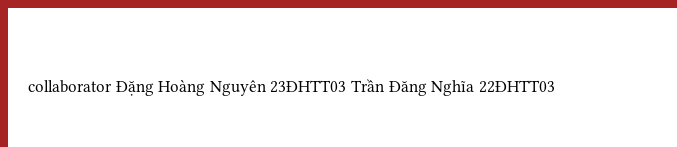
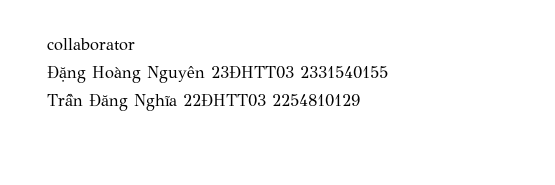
(112, 86) none -> (135, 44) //
(347, 86) none -> [300,66,388,79] 2331540155 //
(555, 86) none -> [271,94,360,107] 2254810129

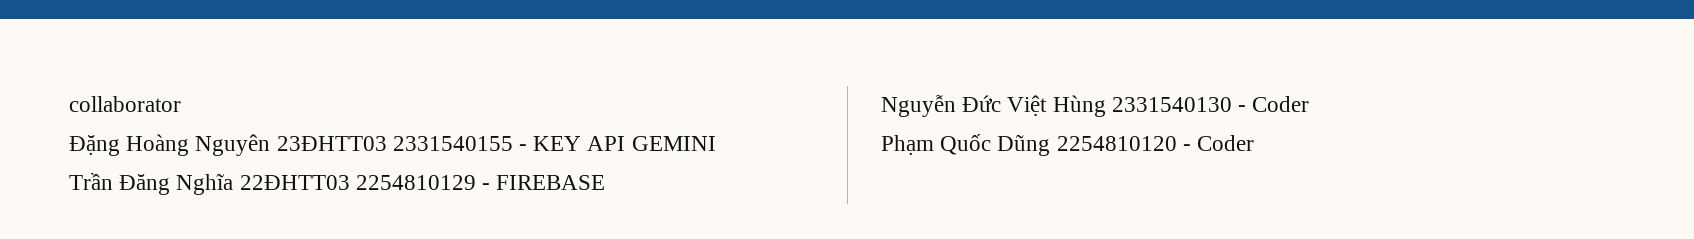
(388, 72) none -> [519,136,716,151] - KEY API GEMINI
(360, 100) none -> [482,175,606,190] [881,95,1310,117] [881,134,1255,156] - FIREBASE // Nguyễn Đức Việt Hùng 2331540130 - Coder // Phạm Quốc Dũng 2254810120 - Coder

